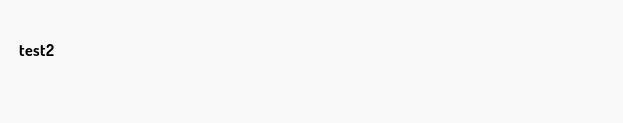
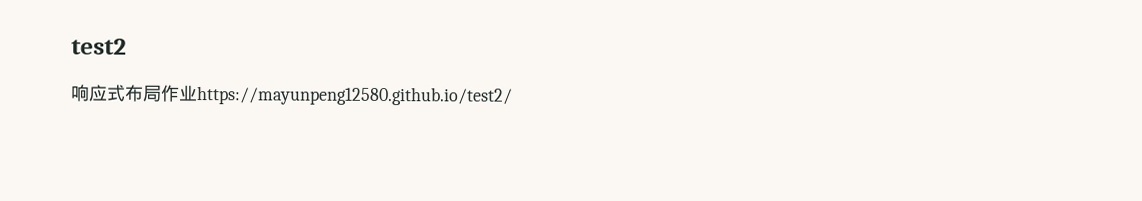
(54, 50) none -> [70,84,513,106] // 响应式布局作业https://mayunpeng12580.github.io/test2/

